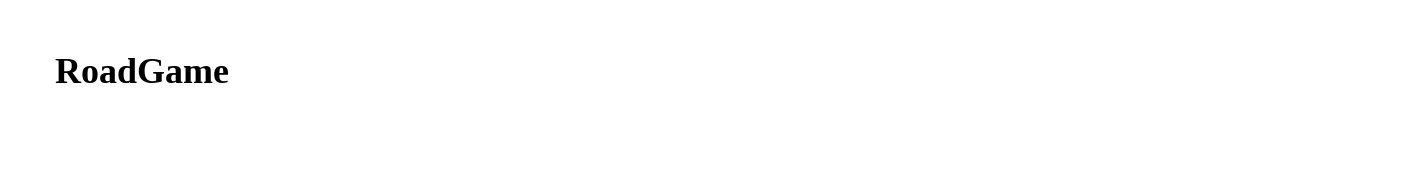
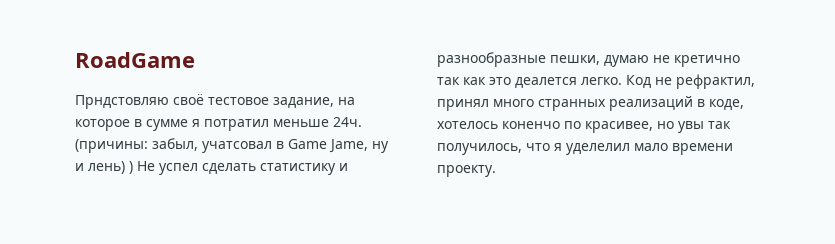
(229, 70) none -> [75,94,355,109] [75,117,362,131] [75,138,389,153] [75,161,348,175] [437,52,740,67] [437,74,755,89] [437,96,744,111] [437,121,731,133] [437,143,733,155] [437,165,496,177] // Прндстовляю своё тестовое задание, на которое в сумме я потратил меньше 24ч. (причины: забыл, учатсовал в Game Jame, ну и лень) ) Не успел сделать статистику и разнообразные пешки, думаю не кретично так как это деалется легко. Код не рефрактил, принял много странных реализаций в коде, хотелось коненчо по красивее, но увы так получилось, что я уделелил мало времени проекту.

